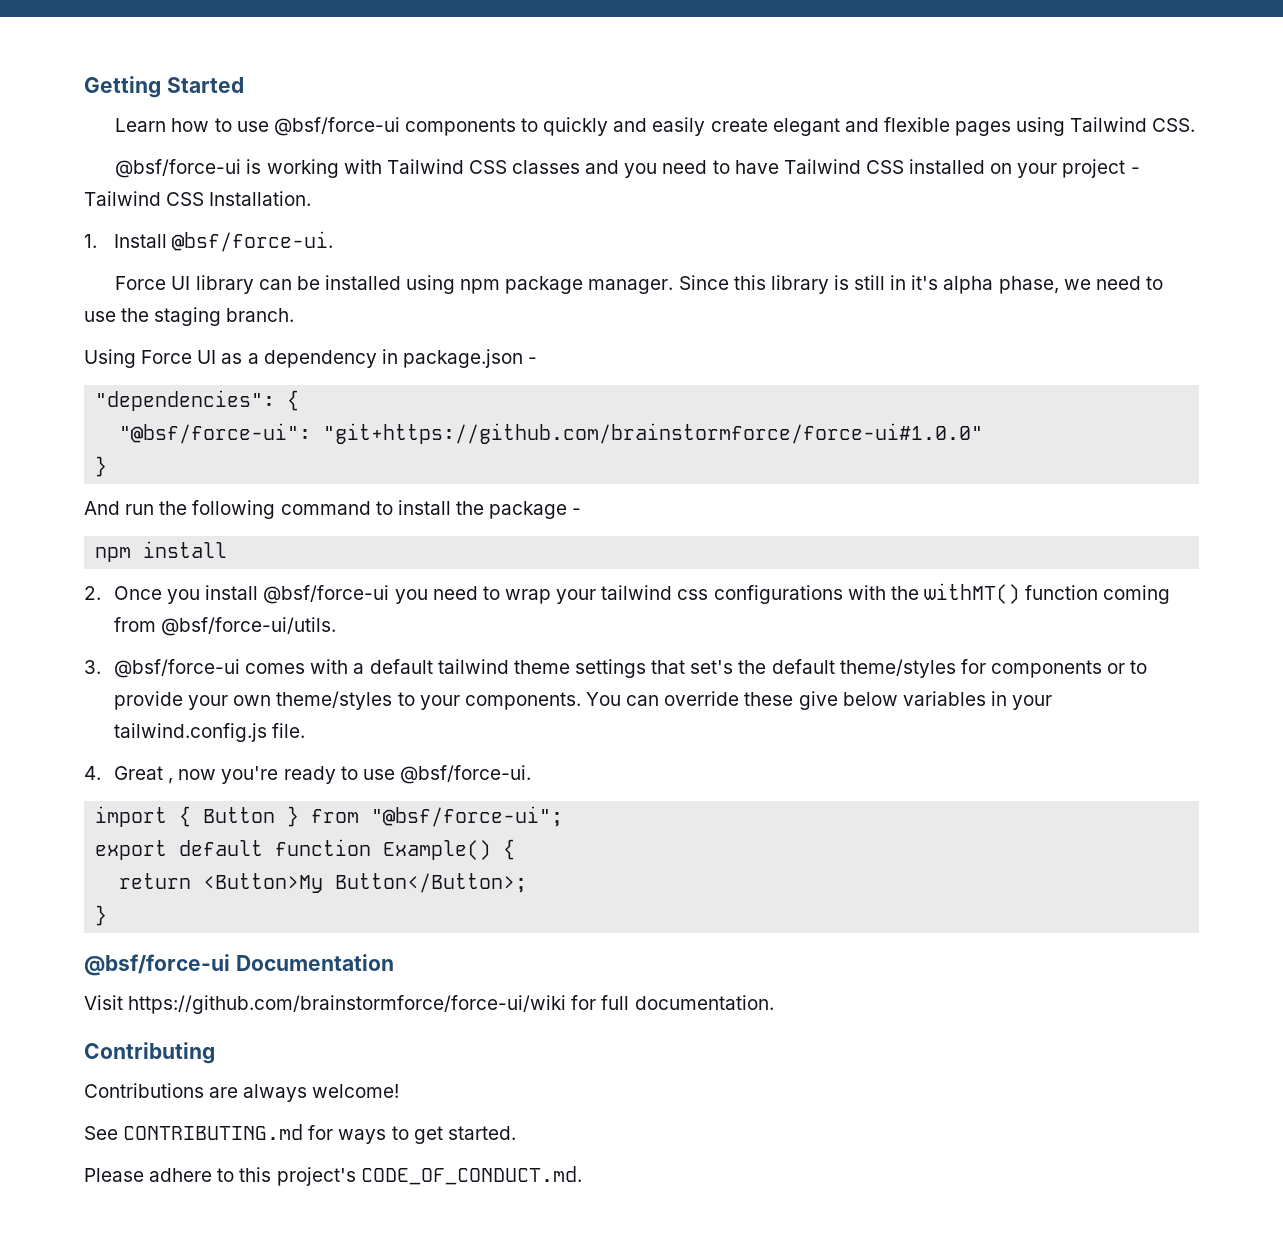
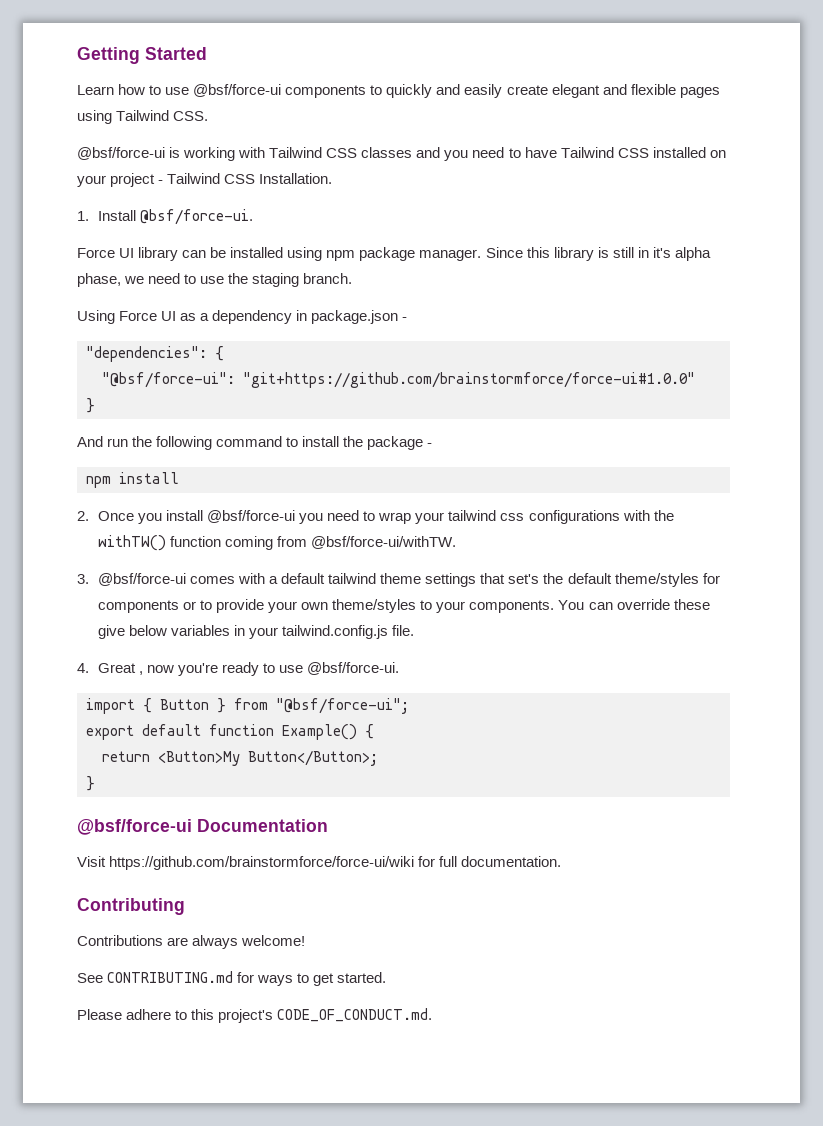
[923,583,1020,604] withMT() -> [97,535,166,551] withTW()
[161,617,337,636] @bsf/force-ui/utils. -> [311,536,457,549] @bsf/force-ui/withTW.

